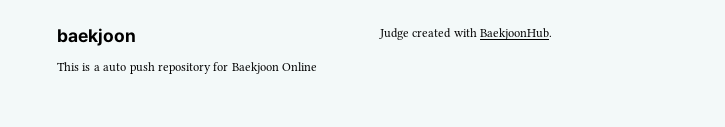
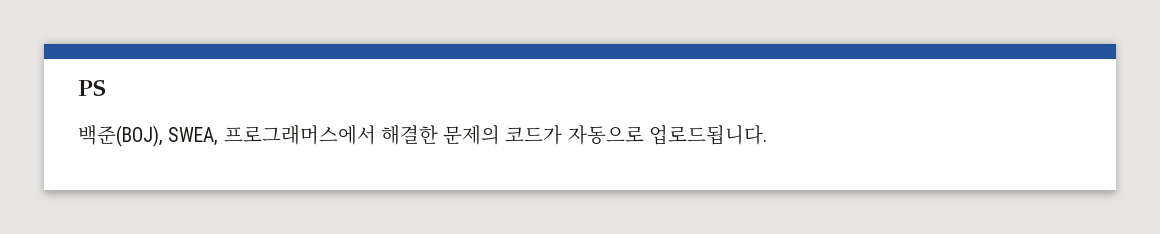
[57,28,136,46] [57,62,317,74] [379,28,553,40] baekjoon // This is a auto push repository for Baekjoon Online Judge created with BaekjoonHub. -> [78,79,106,96] [78,125,767,147] PS // 백준(BOJ), SWEA, 프로그래머스에서 해결한 문제의 코드가 자동으로 업로드됩니다.

